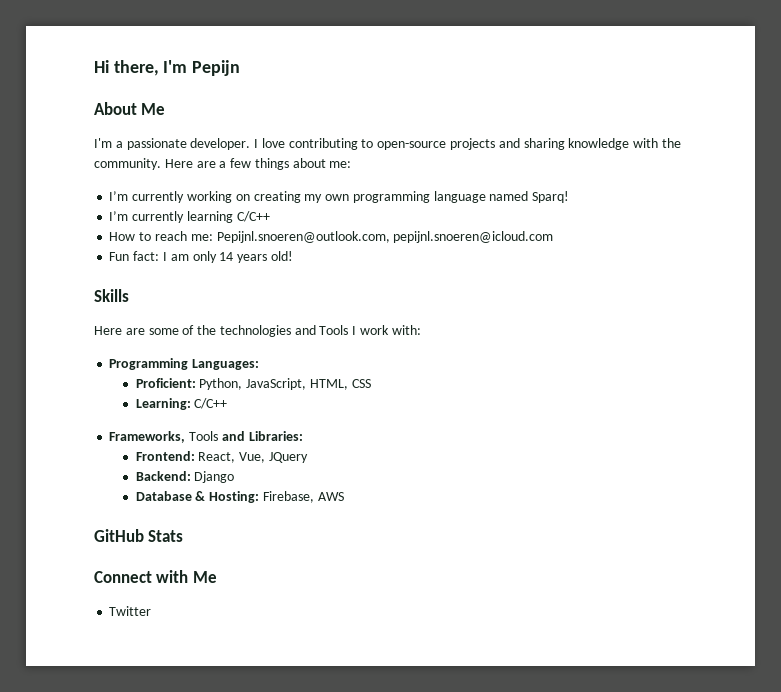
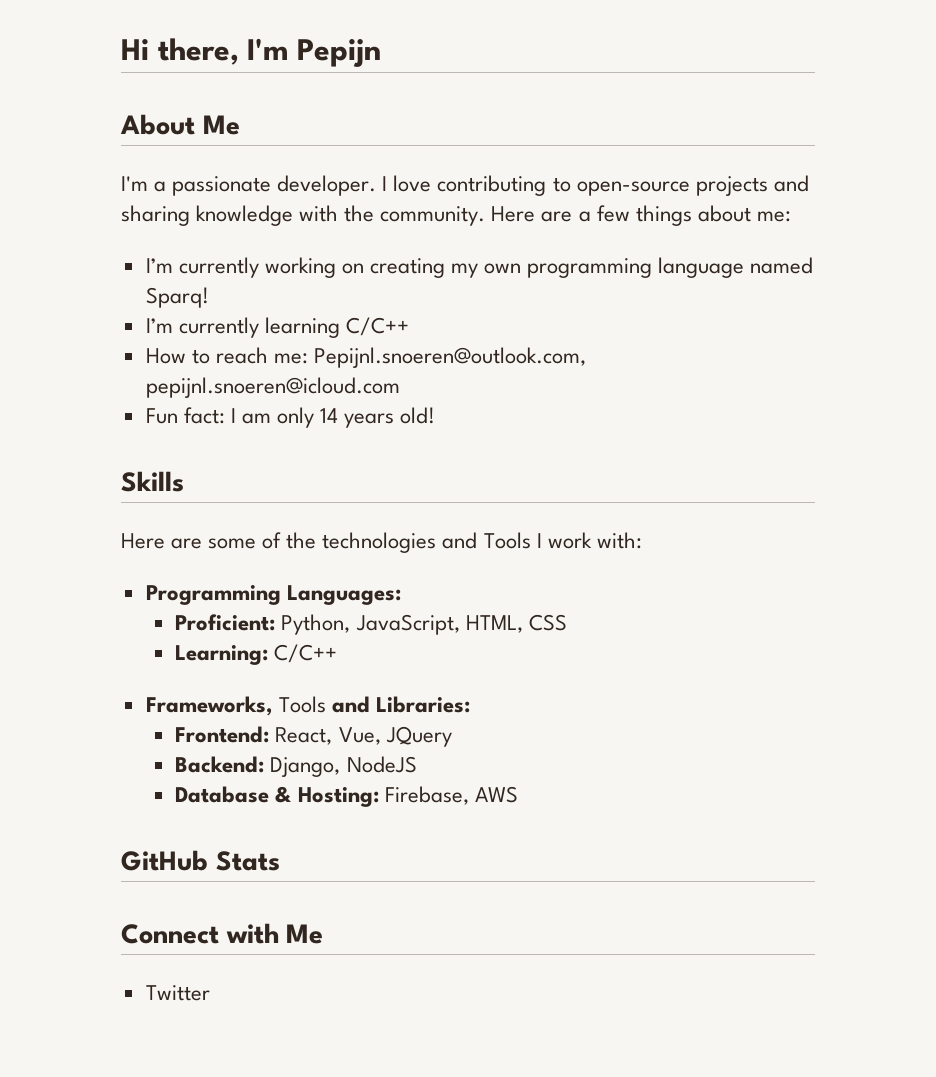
[194,471,235,483] Django -> [270,756,417,777] Django, NodeJS

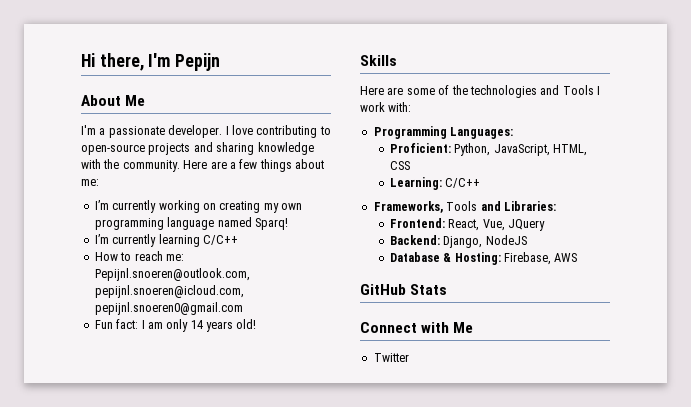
[145,377,400,398] pepijnl.snoeren@icloud.com -> [94,285,244,298] [94,302,243,315] pepijnl.snoeren@icloud.com, pepijnl.snoeren0@gmail.com

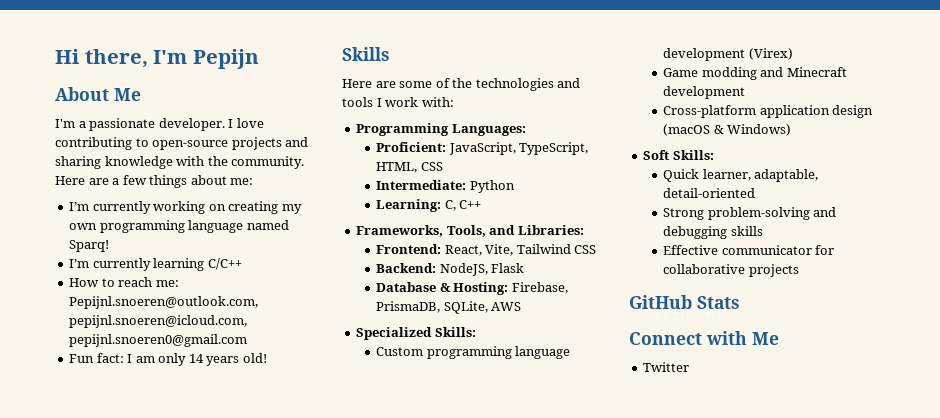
[562,85,594,95] Tools -> [342,97,373,107] tools
[454,143,550,156] Python, JavaScript, -> [448,142,589,155] JavaScript, TypeScript,
(410, 165) none -> [376,180,515,193] // Intermediate: Python
[445,178,481,188] C/C++ -> [444,200,482,211] C, C++
[446,201,478,211] Tools -> [446,225,486,237] Tools,
[482,219,545,231] Vue, JQuery -> [485,244,597,256] Vite, Tailwind CSS
[443,235,527,248] Django, NodeJS -> [439,263,525,276] NodeJS, Flask
(551, 258) none -> [376,301,488,314] PrismaDB, SQLite,
(578, 257) none -> [356,327,476,340] [376,346,571,359] [663,48,793,61] [663,67,847,80] [663,86,746,99] [663,105,874,118] [663,124,792,136] [643,150,714,160] [663,169,819,182] [663,188,756,198] [663,207,837,220] [663,226,763,239] [663,245,835,255] [663,264,799,277] // Specialized Skills: // Custom programming language development (Virex) // Game modding and Minecraft development // Cross-platform application design (macOS & Windows) // Soft Skills: // Quick learner, adaptable, detail-oriented // Strong problem-solving and debugging skills // Effective communicator for collaborative projects

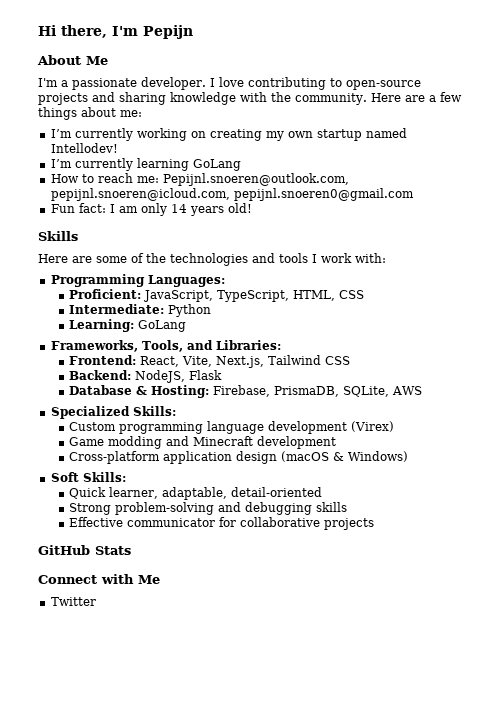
[99,220,289,233] [69,240,110,252] programming language named Sparq! -> [316,128,407,141] [50,143,118,153] startup named Intellodev!
[207,258,242,270] C/C++ -> [192,159,241,171] GoLang
[444,200,482,211] C, C++ -> [138,320,187,332] GoLang
(514, 250) none -> [216,356,265,368] Next.js,

